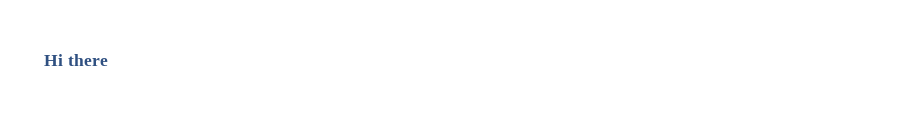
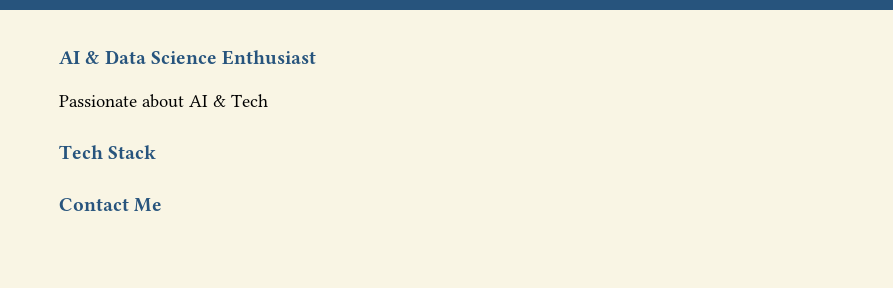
[44,54,108,66] Hi there -> [59,50,317,65] [59,94,268,108] [59,145,157,159] [59,198,163,212] AI & Data Science Enthusiast // Passionate about AI & Tech // Tech Stack // Contact Me

